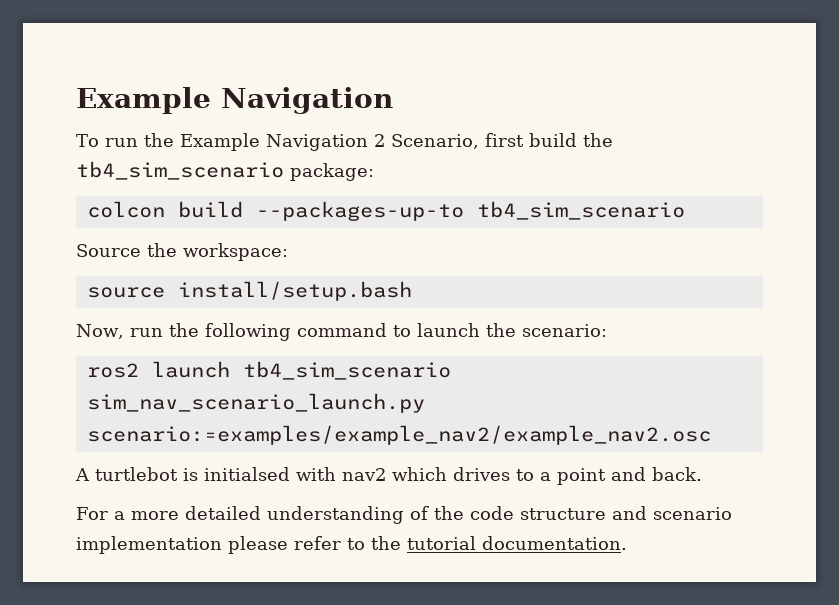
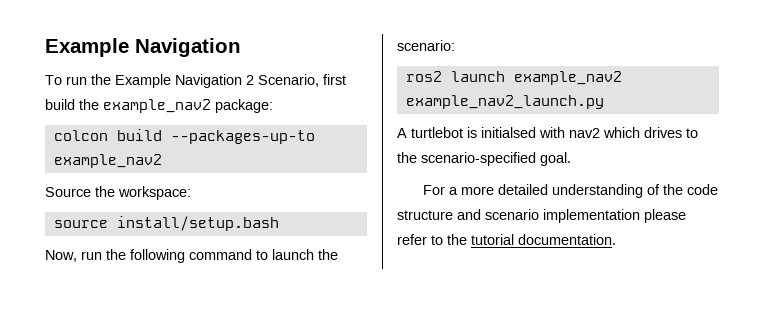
[76,161,284,180] tb4_sim_scenario -> [103,99,211,113] example_nav2
[476,201,685,220] tb4_sim_scenario -> [53,154,162,168] example_nav2
[242,361,451,380] [86,393,425,413] [86,425,711,445] tb4_sim_scenario sim_nav_scenario_launch.py scenario:=examples/example_nav2/example_nav2.osc -> [513,71,622,85] [405,95,604,109] example_nav2 example_nav2_launch.py
[540,467,702,485] a point and back. -> [397,152,571,166] the scenario-specified goal.

